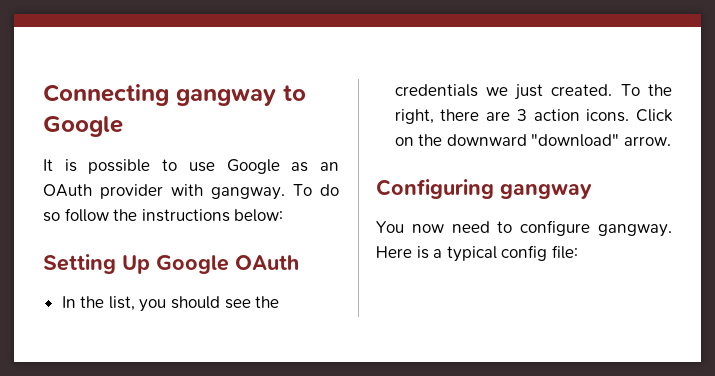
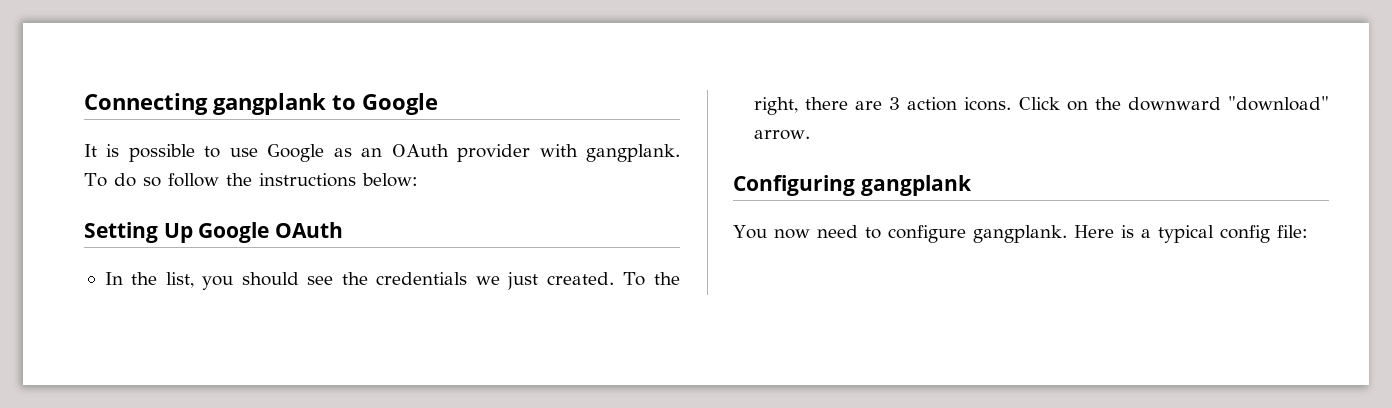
[176,88,276,106] gangway -> [213,93,326,115] gangplank
[211,187,285,200] gangway. -> [586,144,680,162] gangplank.
[500,183,592,199] gangway -> [860,175,972,196] gangplank
[598,224,672,237] gangway. -> [972,225,1067,243] gangplank.

